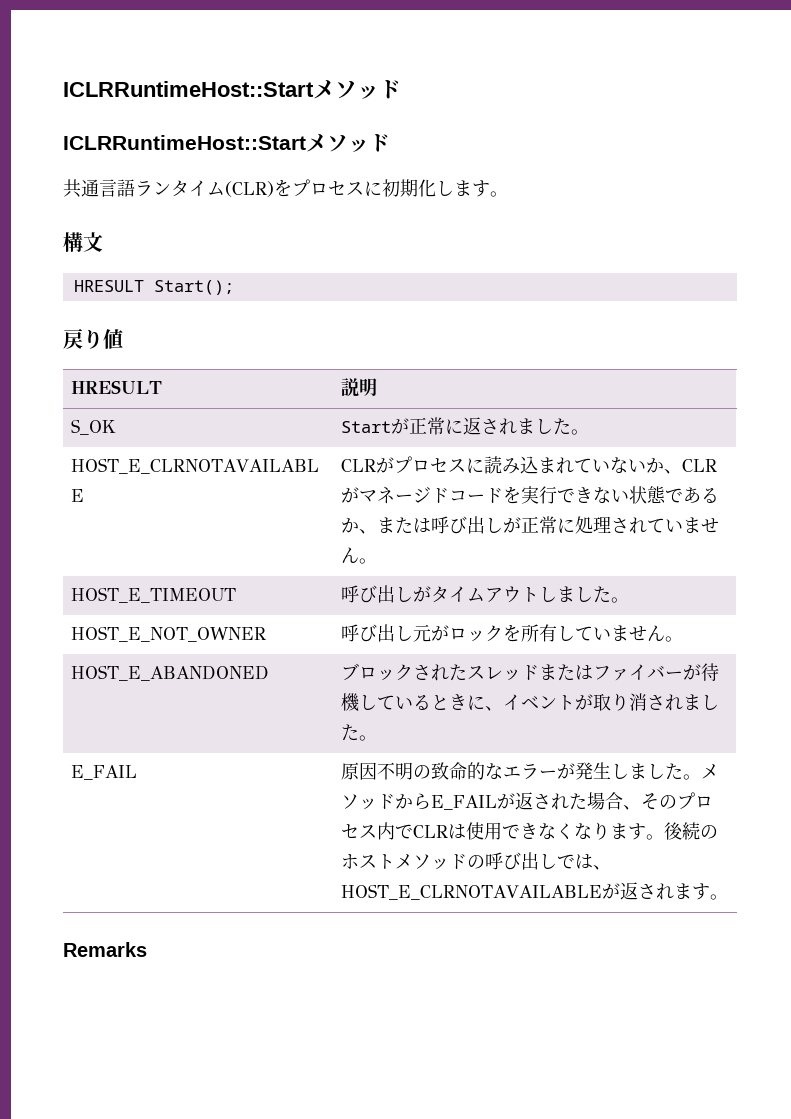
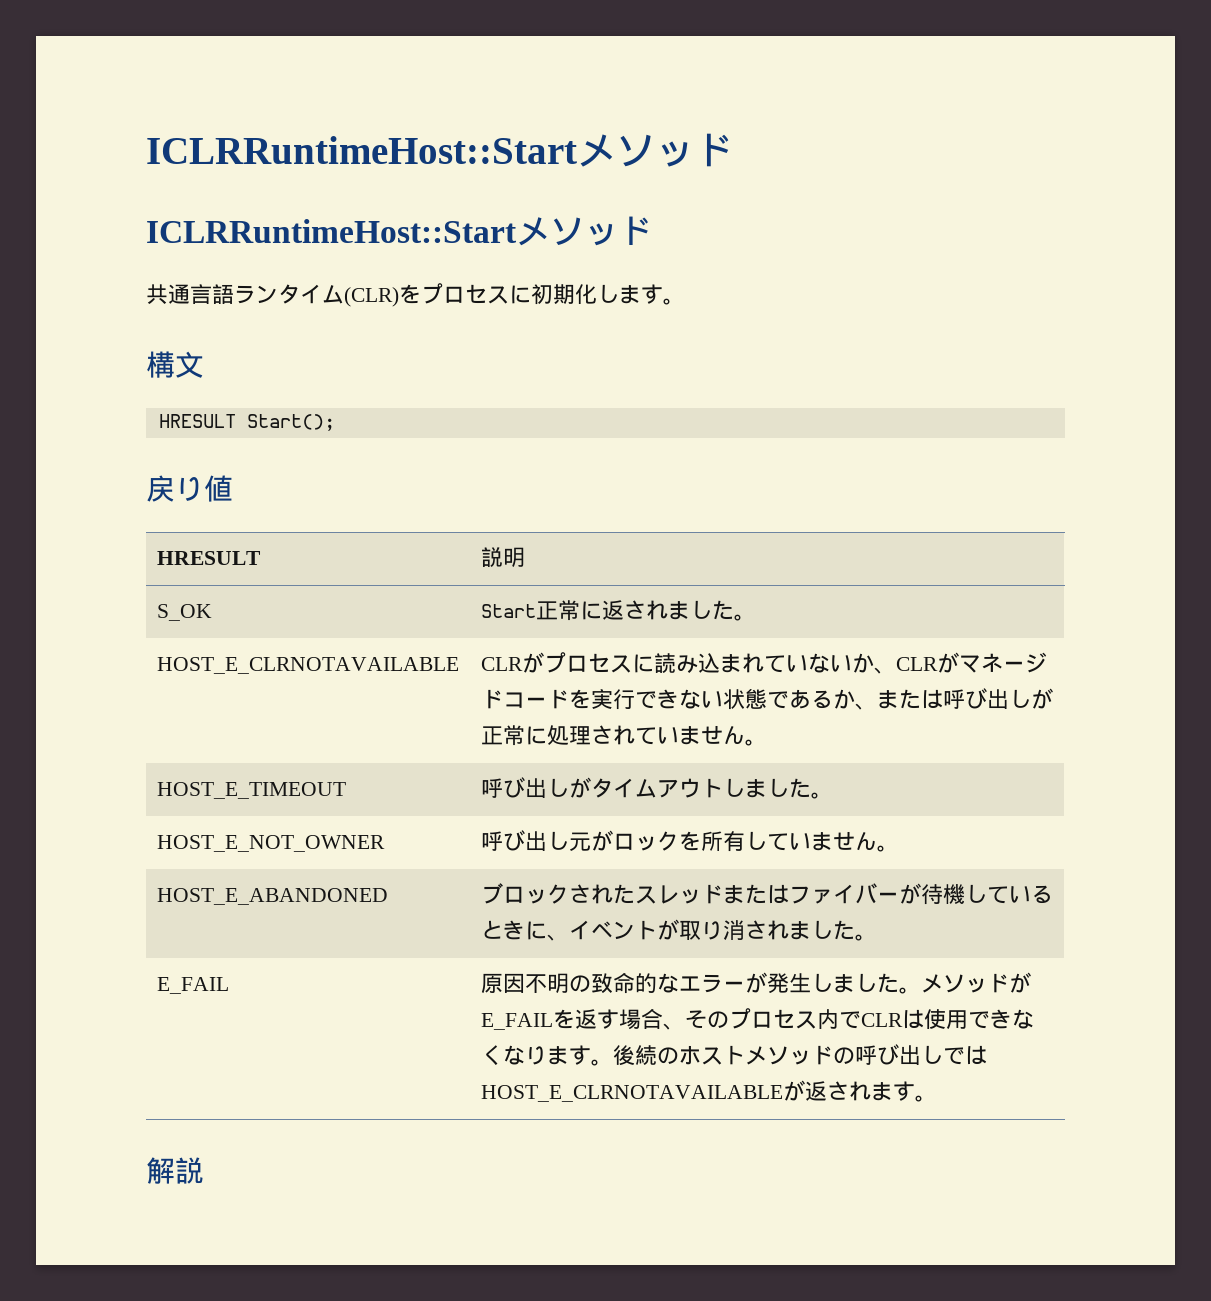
[391,418,410,434] が -> (537, 611) none
[395,792,588,810] からE_FAILが返された -> [1009,972,1032,993] [481,1009,620,1030] がE_FAILを返す
[593,865,612,870] 、 -> (988, 1055) none
[63,942,147,957] Remarks -> [146,1157,204,1184] 解説

